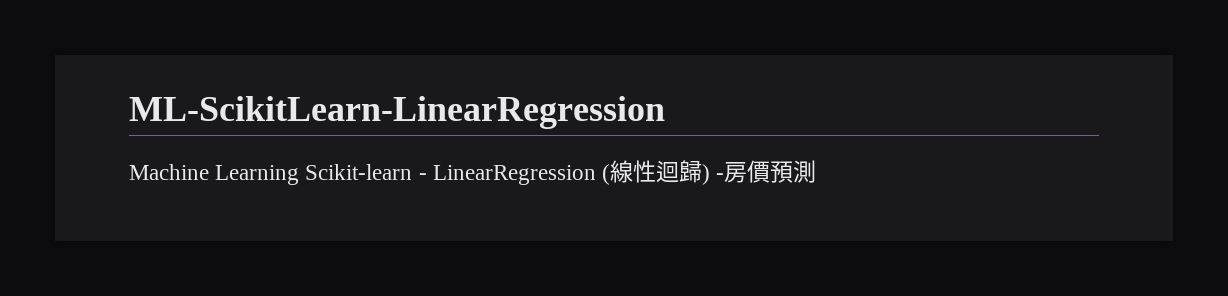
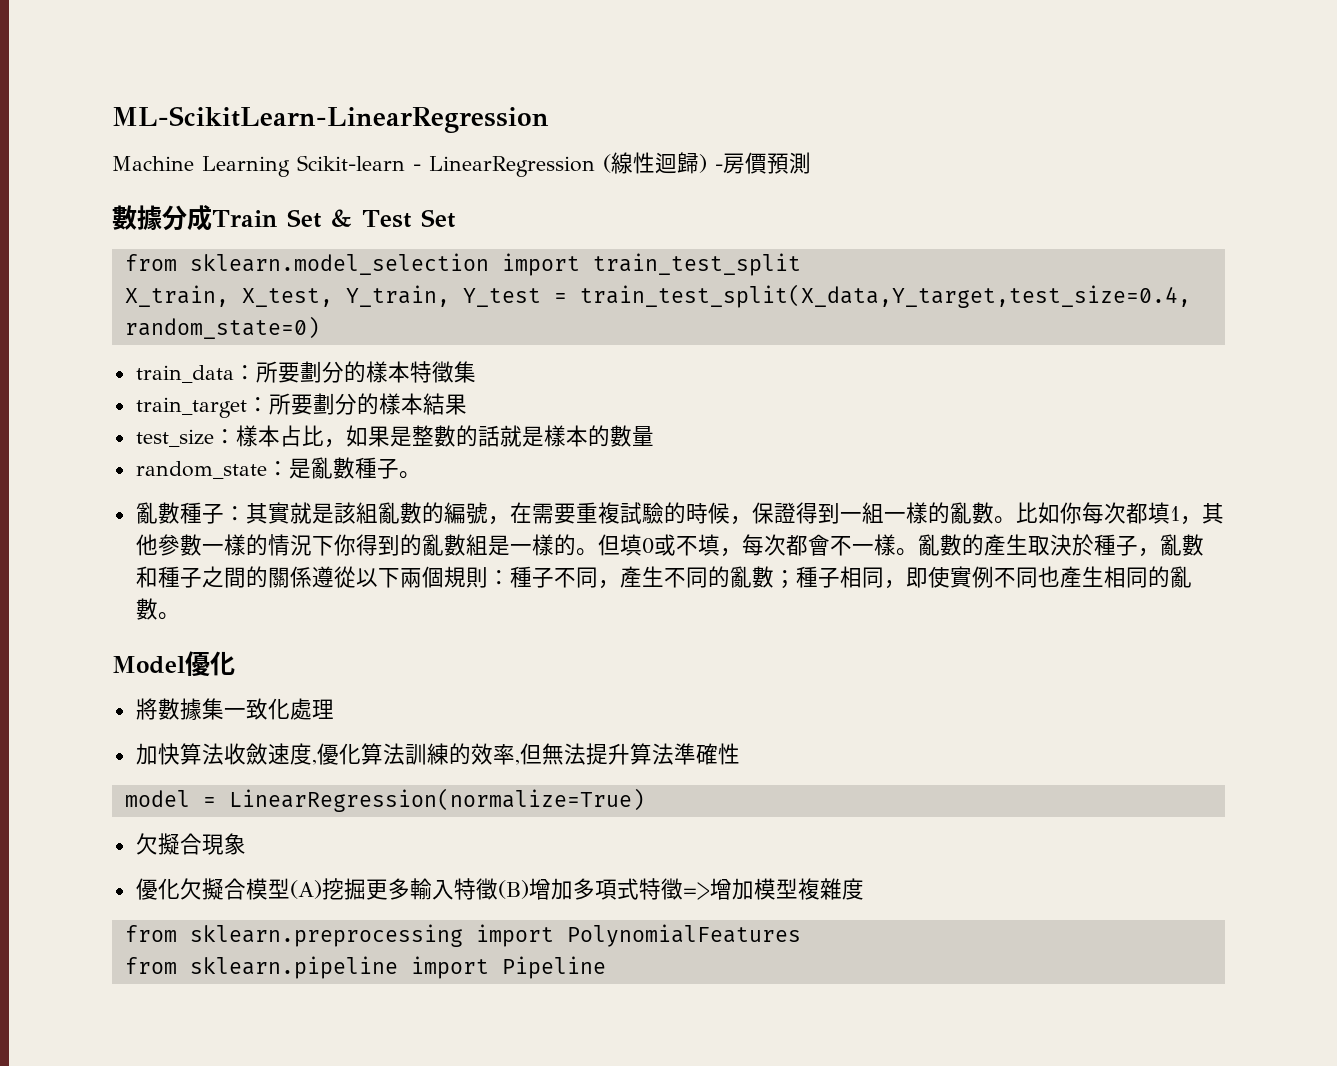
(817, 171) none -> [112,205,456,231] [124,253,801,276] [124,284,1191,308] [124,316,320,339] [135,361,476,383] [135,393,467,418] [135,425,654,448] [135,457,421,479] [135,502,1224,525] [135,534,1204,557] [135,566,1192,589] [135,598,180,620] [112,651,235,677] [135,698,334,720] [135,743,740,765] [124,788,645,812] [135,833,246,855] [135,878,864,900] [124,924,801,947] [124,956,606,979] // 數據分成Train Set & Test Set // from sklearn.model_selection import train_test_split // X_train, X_test, Y_train, Y_test = train_test_split(X_data,Y_target,test_size=0.4, random_state=0) // train_data：所要劃分的樣本特徵集 // train_target：所要劃分的樣本結果 // test_size：樣本占比，如果是整數的話就是樣本的數量 // random_state：是亂數種子。 // 亂數種子：其實就是該組亂數的編號，在需要重複試驗的時候，保證得到一組一樣的亂數。比如你每次都填1，其他參數一樣的情況下你得到的亂數組是一樣的。但填0或不填，每次都會不一樣。亂數的產生取決於種子，亂數和種子之間的關係遵從以下兩個規則：種子不同，產生不同的亂數；種子相同，即使實例不同也產生相同的亂數。 // Model優化 // 將數據集一致化處理 // 加快算法收斂速度,優化算法訓練的效率,但無法提升算法準確性 // model = LinearRegression(normalize=True) // 欠擬合現象 // 優化欠擬合模型(A)挖掘更多輸入特徵(B)增加多項式特徵=>增加模型複雜度 // from sklearn.preprocessing import PolynomialFeatures // from sklearn.pipeline import Pipeline

